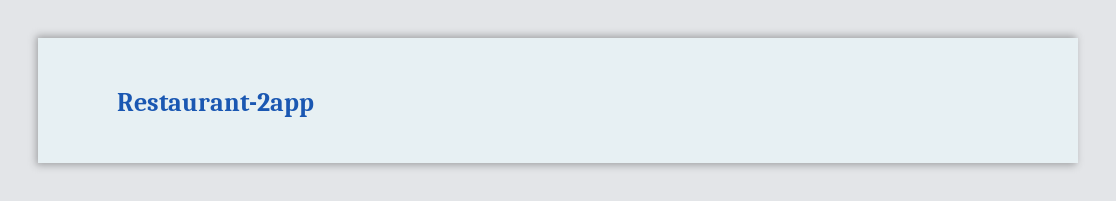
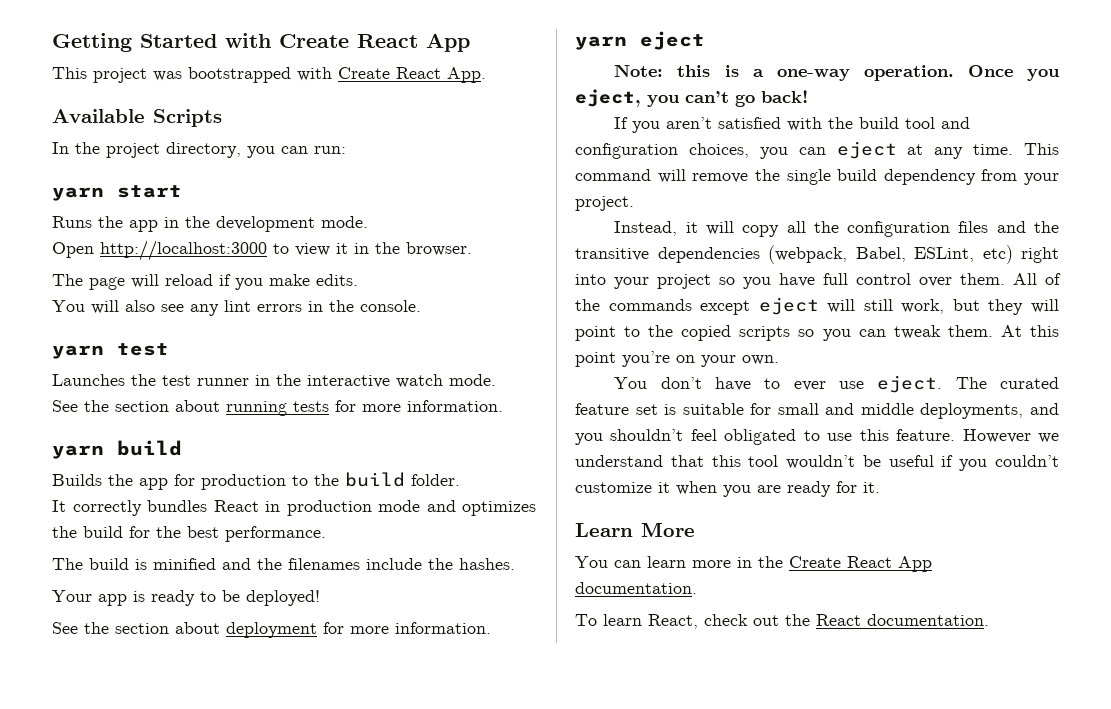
[117,93,314,117] Restaurant-2app -> [52,33,470,52] [52,67,486,83] [52,109,222,127] [52,142,346,158] [52,185,182,201] [52,216,368,232] [52,240,472,261] [52,274,358,290] [52,300,421,316] [52,343,169,359] [52,374,496,388] [52,400,503,416] [52,440,182,459] [52,472,460,490] [52,500,536,516] [52,526,326,542] [52,558,515,570] [52,590,320,606] [52,622,491,638] [575,31,705,50] [614,64,1060,81] [575,89,808,107] [614,117,971,133] [575,141,1059,159] [575,169,1059,185] [575,196,634,211] [614,221,1059,237] [575,245,1059,264] [575,273,1061,289] [575,297,1059,315] [575,325,1059,341] [575,351,779,367] [614,375,1059,393] [575,403,1059,419] [575,429,1059,445] [575,455,1059,471] [575,481,880,497] [575,522,695,537] [575,556,932,572] [575,582,697,594] [575,614,989,629] Getting Started with Create React App // This project was bootstrapped with Create React App. // Available Scripts // In the project directory, you can run: // yarn start // Runs the app in the development mode. // Open http://localhost:3000 to view it in the browser. // The page will reload if you make edits. // You will also see any lint errors in the console. // yarn test // Launches the test runner in the interactive watch mode. // See the section about running tests for more information. // yarn build // Builds the app for production to the build folder. // It correctly bundles React in production mode and optimizes the build for the best performance. // The build is minified and the filenames include the hashes. // Your app is ready to be deployed! // See the section about deployment for more information. // yarn eject // Note: this is a one-way operation. Once you eject, you can’t go back! // If you aren’t satisfied with the build tool and configuration choices, you can eject at any time. This command will remove the single build dependency from your project. // Instead, it will copy all the configuration files and the transitive dependencies (webpack, Babel, ESLint, etc) right into your project so you have full control over them. All of the commands except eject will still work, but they will point to the copied scripts so you can tweak them. At this point you’re on your own. // You don’t have to ever use eject. The curated feature set is suitable for small and middle deployments, and you shouldn’t feel obligated to use this feature. However we understand that this tool wouldn’t be useful if you couldn’t customize it when you are ready for it. // Learn More // You can learn more in the Create React App documentation. // To learn React, check out the React documentation.

